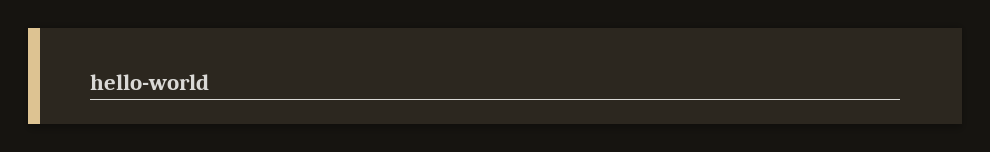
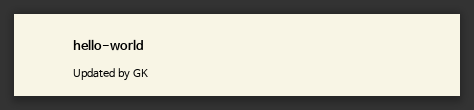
(209, 82) none -> [73,68,148,81] // Updated by GK

